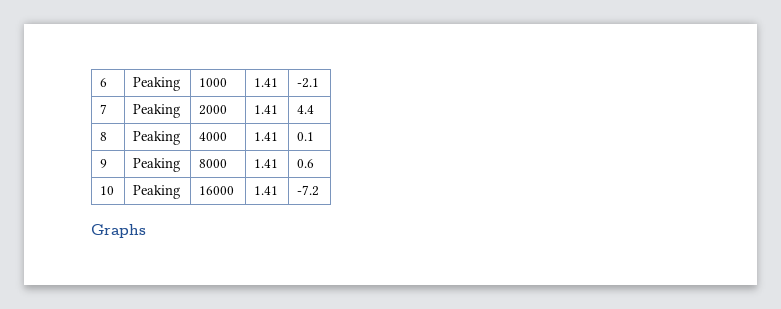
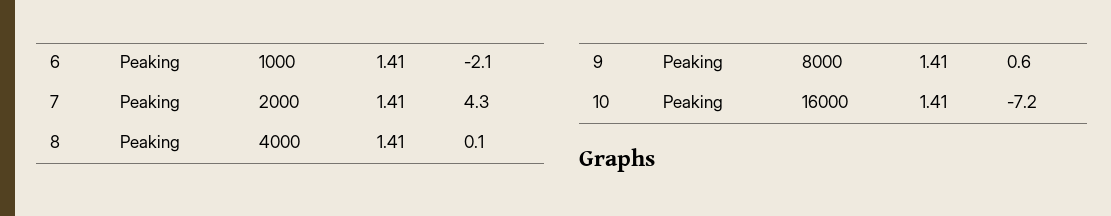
[297,105,315,114] 4.4 -> [463,95,489,108] 4.3

